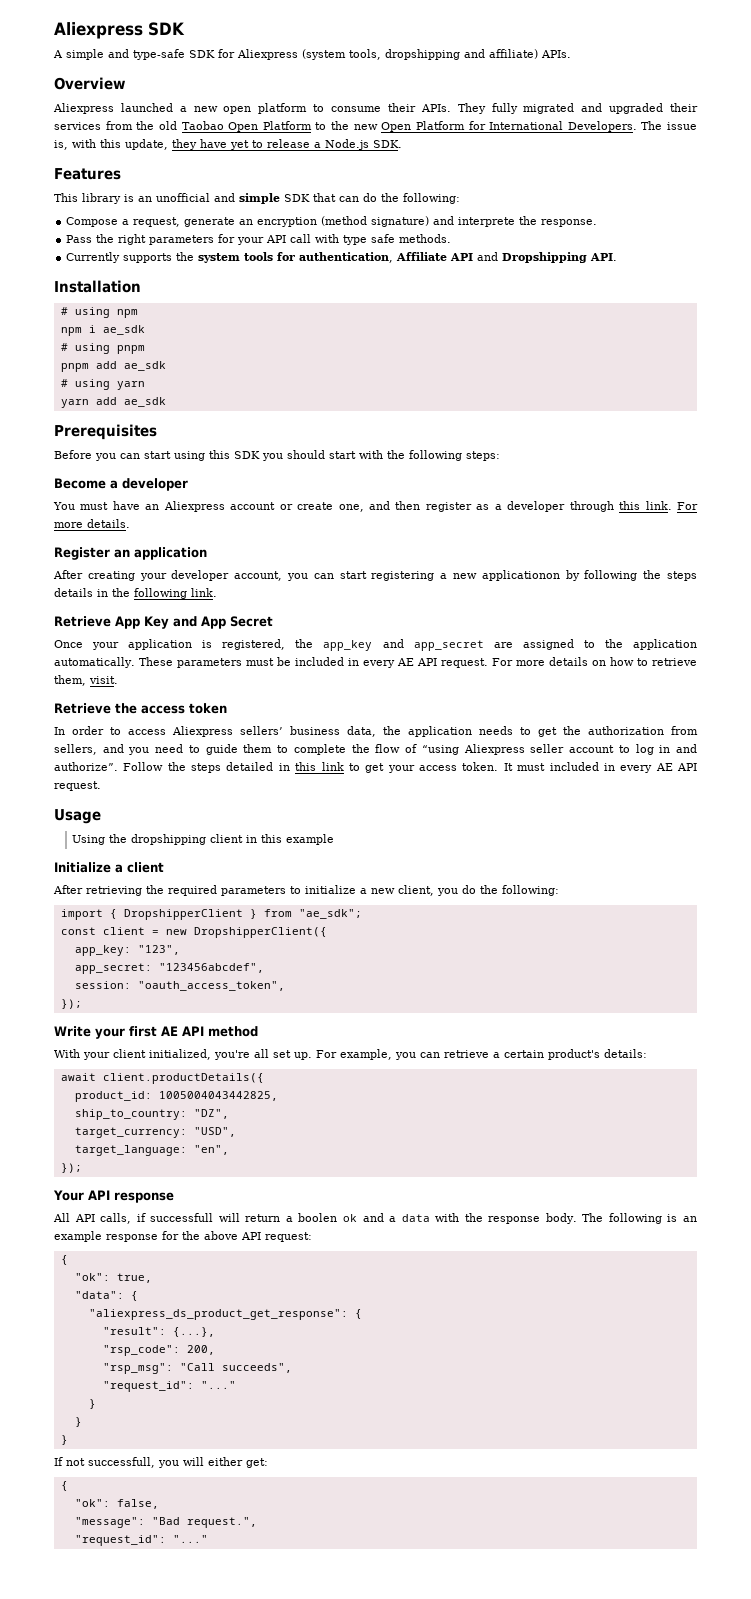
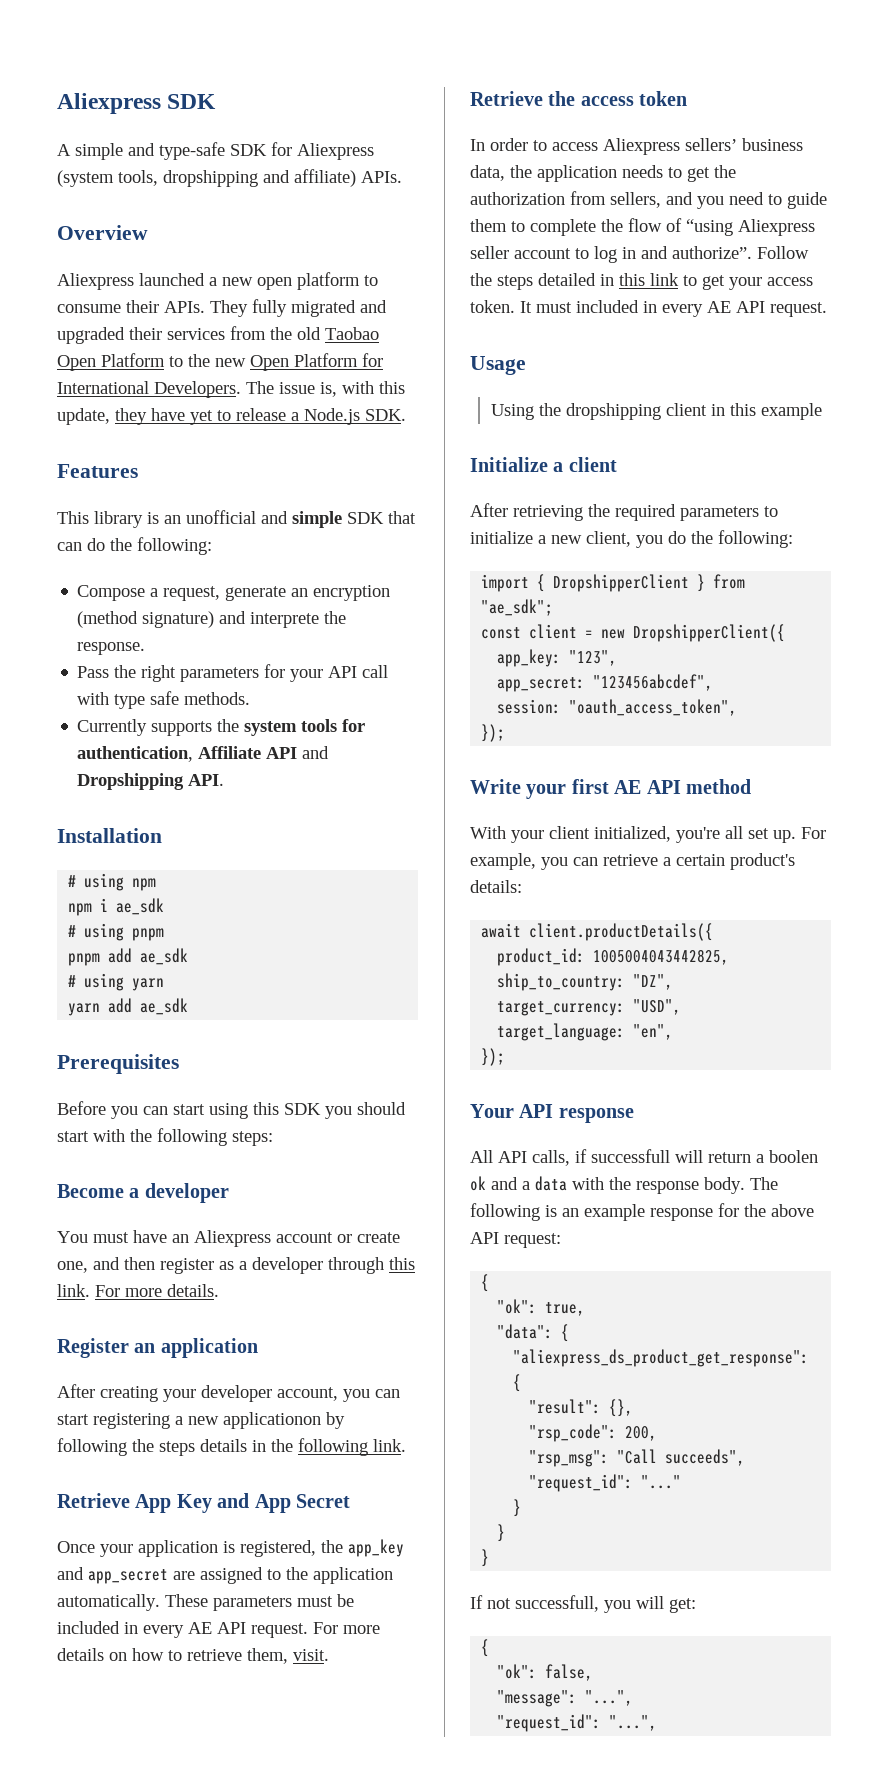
[172,1327,215,1337] {...}, -> [609,1399,634,1417] {},
[208,1457,243,1466] either -> (664, 1602) none
[151,1517,257,1528] [74,1535,208,1546] "Bad request.", // "request_id": "..." -> [585,1690,634,1706] [497,1714,658,1732] "...", // "request_id": "...",

